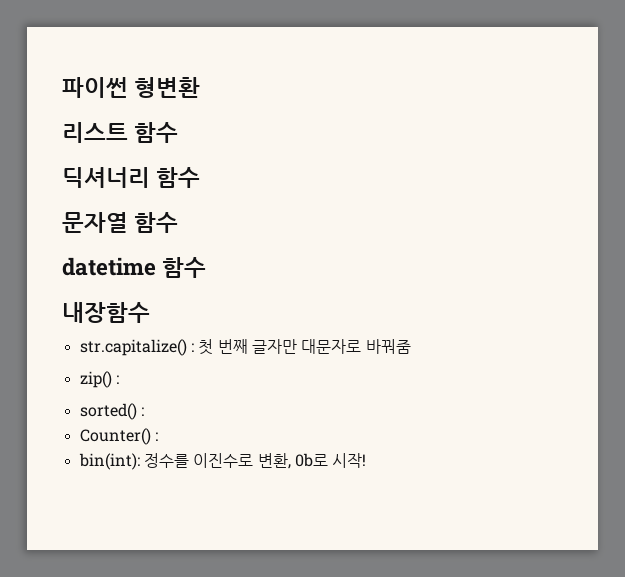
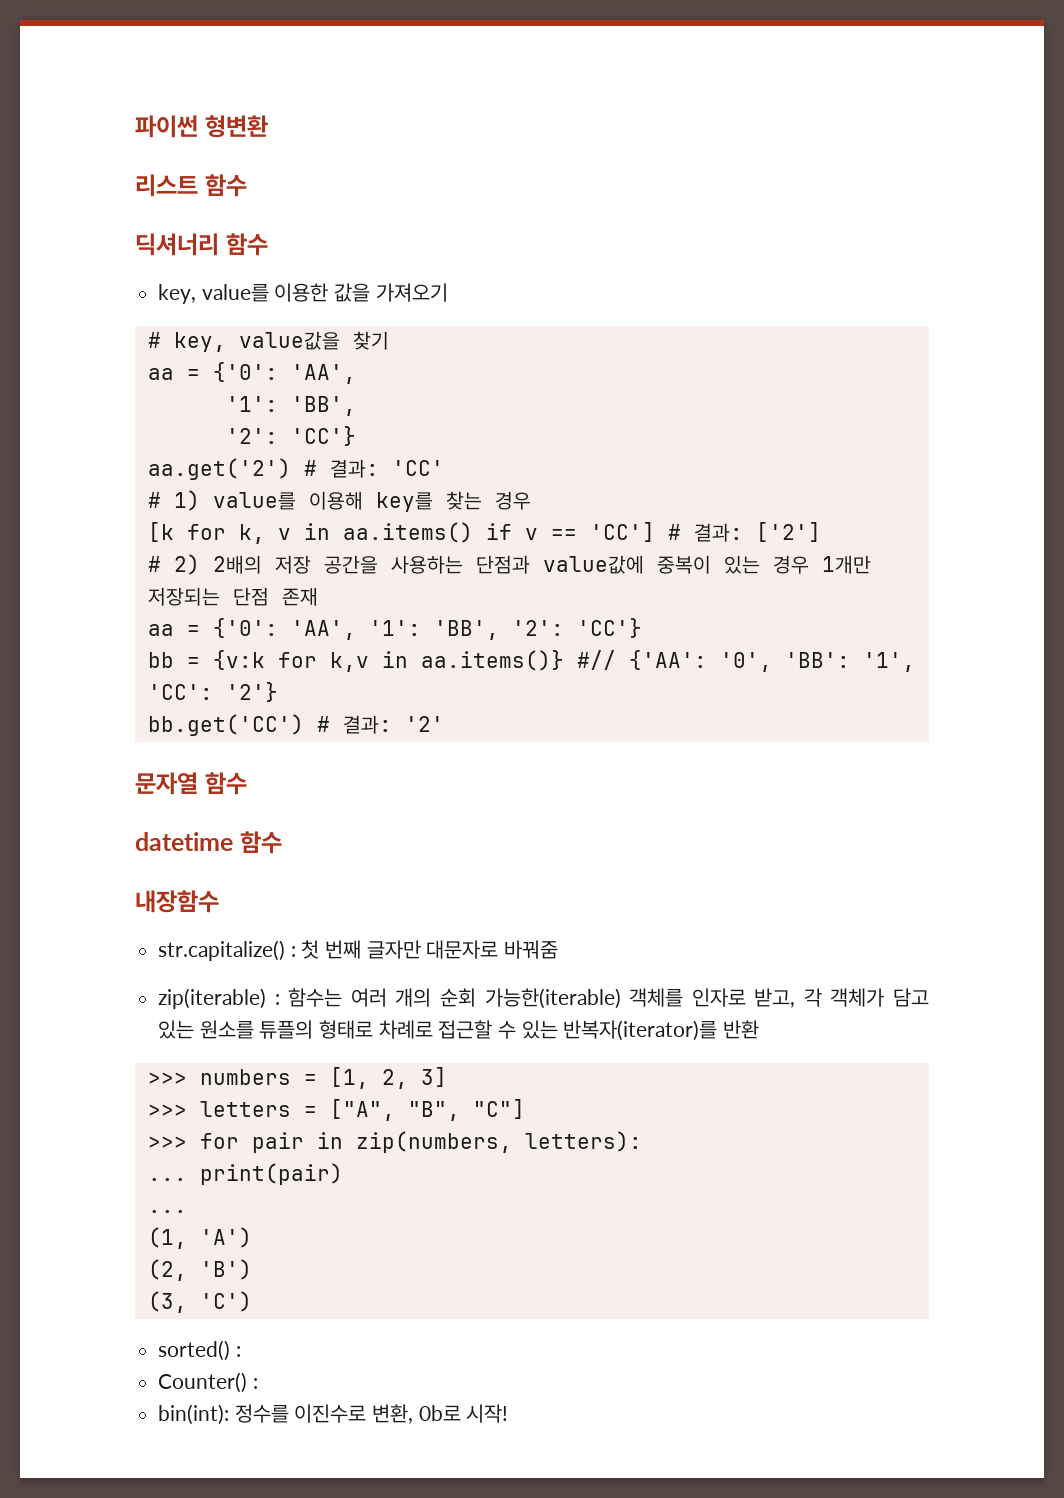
(201, 177) none -> [158,283,448,304] [147,331,389,352] [147,362,356,384] [225,396,356,416] [225,426,356,446] [147,458,444,480] [147,490,531,512] [147,522,821,544] [147,554,871,575] [147,587,318,606] [147,618,642,640] [147,650,915,672] [147,682,278,702] [147,714,444,736] // key, value를 이용한 값을 가져오기 // # key, value값을 찾기 // aa = {'0': 'AA', // '1': 'BB', // '2': 'CC'} // aa.get('2') # 결과: 'CC' // # 1) value를 이용해 key를 찾는 경우 // [k for k, v in aa.items() if v == 'CC'] # 결과: ['2'] // # 2) 2배의 저장 공간을 사용하는 단점과 value값에 중복이 있는 경우 1개만 저장되는 단점 존재 // aa = {'0': 'AA', '1': 'BB', '2': 'CC'} // bb = {v:k for k,v in aa.items()} #// {'AA': '0', 'BB': '1', 'CC': '2'} // bb.get('CC') # 결과: '2'
[79,371,119,388] zip() : -> [158,988,930,1009] [158,1020,760,1041] [147,1067,447,1089] [147,1099,525,1121] [147,1131,642,1153] [147,1163,343,1185] [147,1210,187,1213] [147,1227,252,1249] [147,1259,252,1281] [147,1291,252,1313] zip(iterable) : 함수는 여러 개의 순회 가능한(iterable) 객체를 인자로 받고, 각 객체가 담고 있는 원소를 튜플의 형태로 차례로 접근할 수 있는 반복자(iterator)를 반환 // >>> numbers = [1, 2, 3] // >>> letters = ["A", "B", "C"] // >>> for pair in zip(numbers, letters): // ... print(pair) // ... // (1, 'A') // (2, 'B') // (3, 'C')

